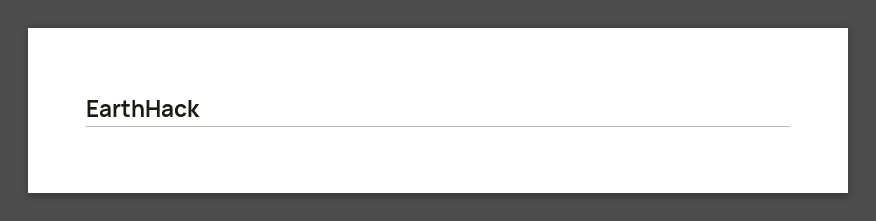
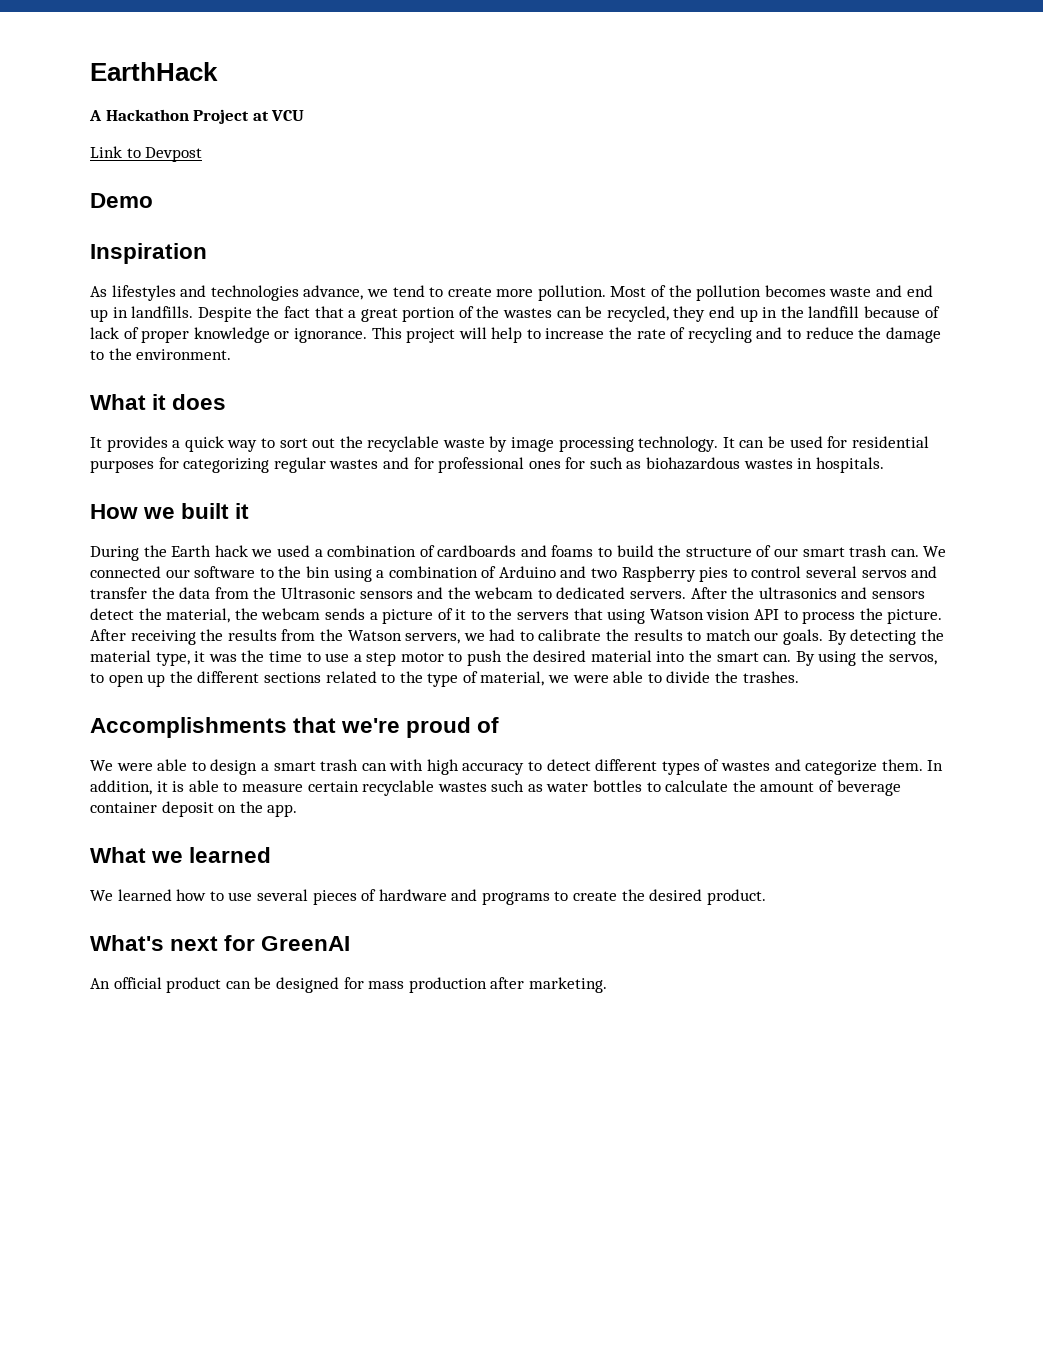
(200, 108) none -> [89,109,305,124] [90,146,203,162] [90,193,153,208] [90,243,207,264] [90,285,933,301] [90,306,940,322] [90,327,941,343] [90,348,232,360] [90,394,227,410] [90,436,929,452] [90,457,884,473] [90,503,250,519] [90,545,947,561] [90,566,938,582] [90,587,926,599] [90,608,943,624] [90,629,944,645] [90,650,937,666] [90,671,799,687] [90,717,500,738] [90,759,944,775] [90,780,901,796] [90,801,298,817] [90,847,272,863] [90,889,766,905] [90,935,351,951] [90,977,607,993] // A Hackathon Project at VCU // Link to Devpost // Demo // Inspiration // As lifestyles and technologies advance, we tend to create more pollution. Most of the pollution becomes waste and end up in landfills. Despite the fact that a great portion of the wastes can be recycled, they end up in the landfill because of lack of proper knowledge or ignorance. This project will help to increase the rate of recycling and to reduce the damage to the environment. // What it does // It provides a quick way to sort out the recyclable waste by image processing technology. It can be used for residential purposes for categorizing regular wastes and for professional ones for such as biohazardous wastes in hospitals. // How we built it // During the Earth hack we used a combination of cardboards and foams to build the structure of our smart trash can. We connected our software to the bin using a combination of Arduino and two Raspberry pies to control several servos and transfer the data from the Ultrasonic sensors and the webcam to dedicated servers. After the ultrasonics and sensors detect the material, the webcam sends a picture of it to the servers that using Watson vision API to process the picture. After receiving the results from the Watson servers, we had to calibrate the results to match our goals. By detecting the material type, it was the time to use a step motor to push the desired material into the smart can. By using the servos, to open up the different sections related to the type of material, we were able to divide the trashes. // Accomplishments that we're proud of // We were able to design a smart trash can with high accuracy to detect different types of wastes and categorize them. In addition, it is able to measure certain recyclable wastes such as water bottles to calculate the amount of beverage container deposit on the app. // What we learned // We learned how to use several pieces of hardware and programs to create the desired product. // What's next for GreenAI // An official product can be designed for mass production after marketing.

